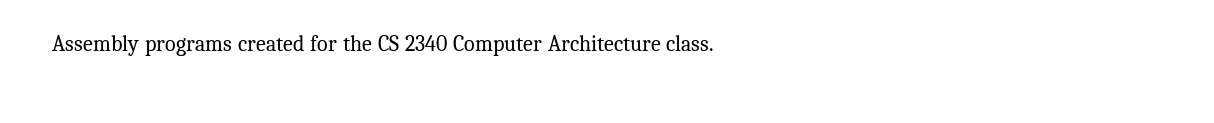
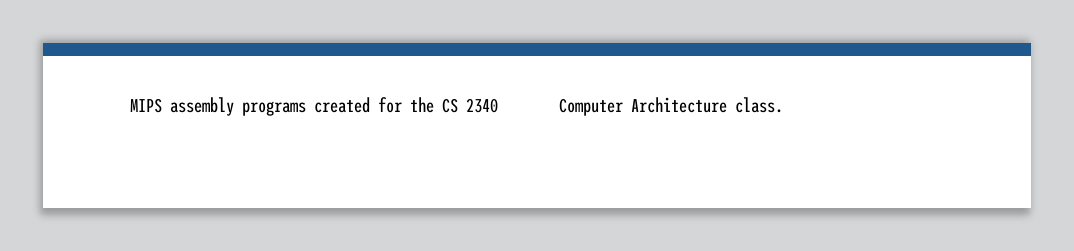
[52,35,139,56] Assembly -> [130,97,234,116] MIPS assembly

